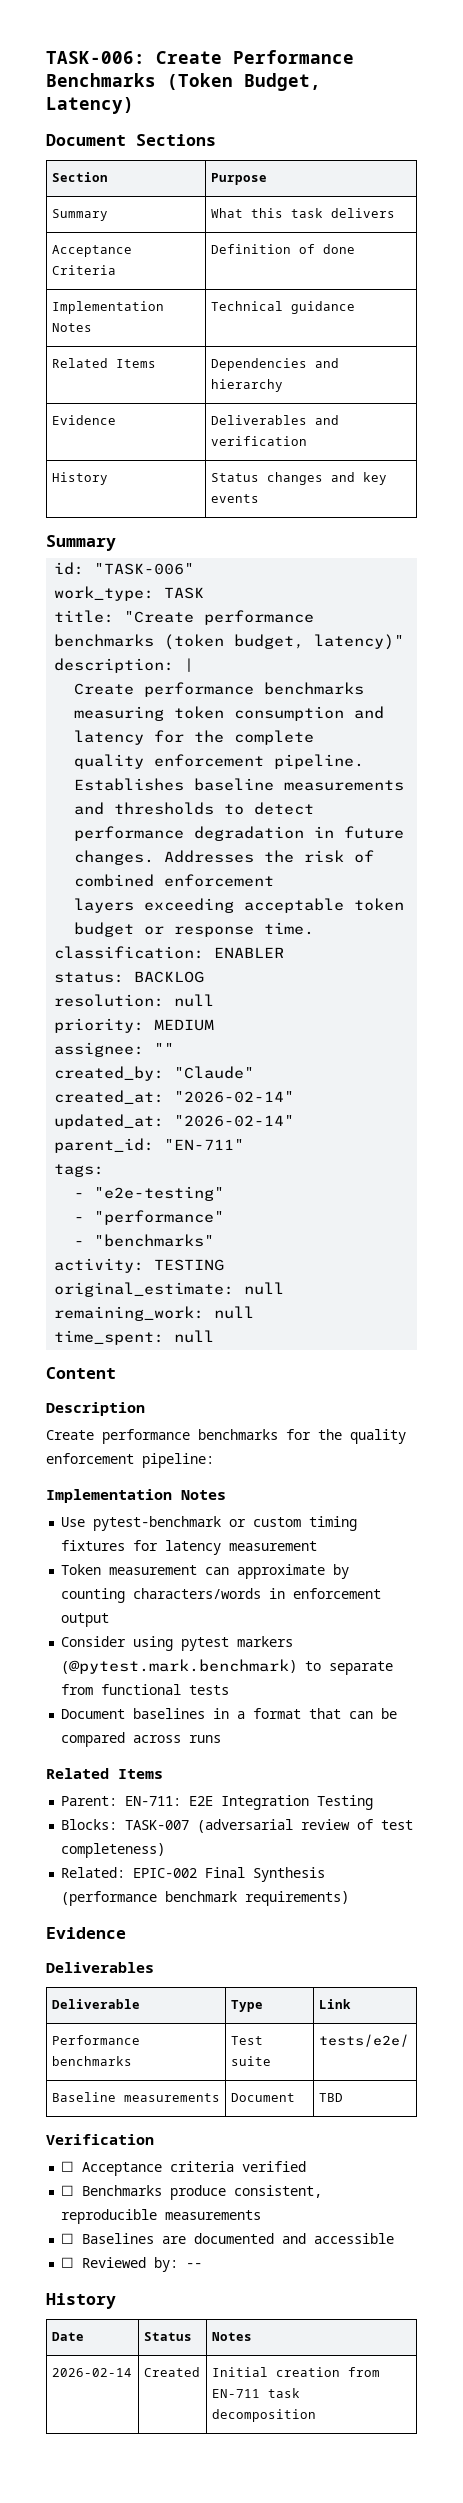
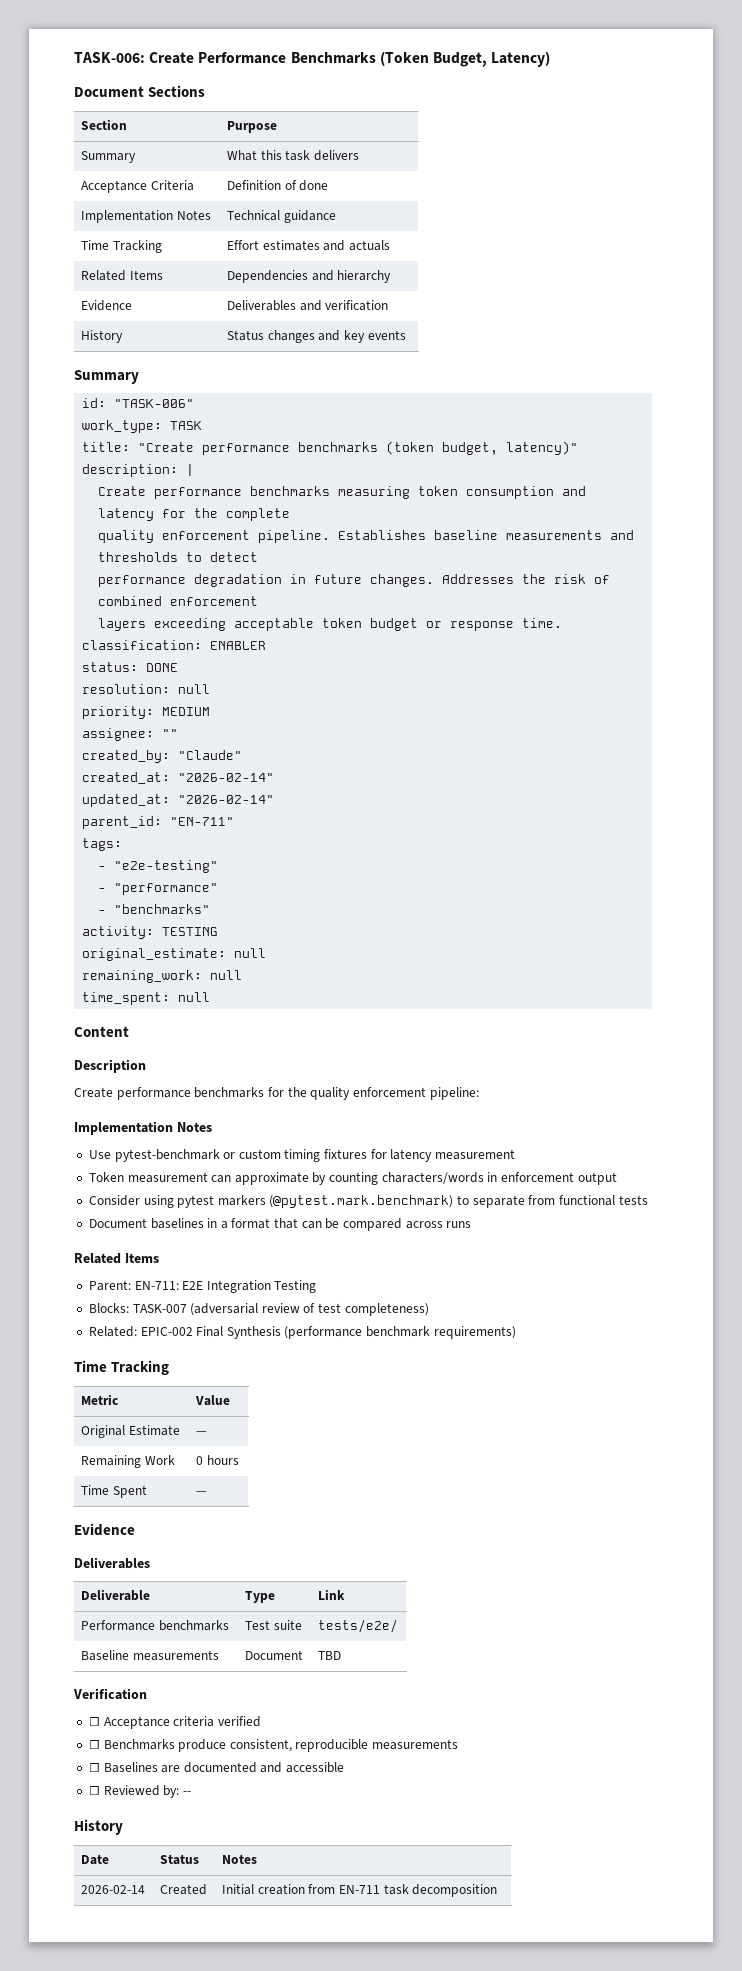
(355, 307) none -> [81,240,162,253] [227,240,391,251] // Time Tracking | Effort estimates and actuals
[134,971,205,983] BACKLOG -> [146,663,179,672] DONE
(350, 1898) none -> [74,1360,170,1375] [81,1394,119,1405] [195,1395,231,1406] [81,1425,180,1438] [196,1431,208,1435] [81,1455,175,1468] [196,1455,239,1465] [81,1485,147,1498] [196,1491,208,1495] // Time Tracking // Metric | Value // Original Estimate | — // Remaining Work | 0 hours // Time Spent | —

